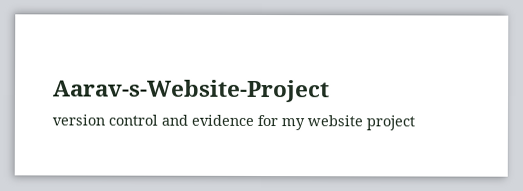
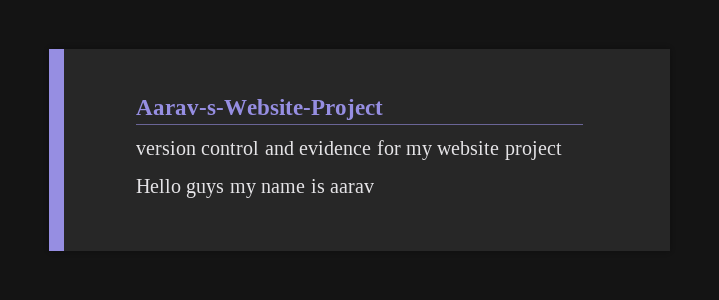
(415, 123) none -> [136,179,374,198] // Hello guys my name is aarav

